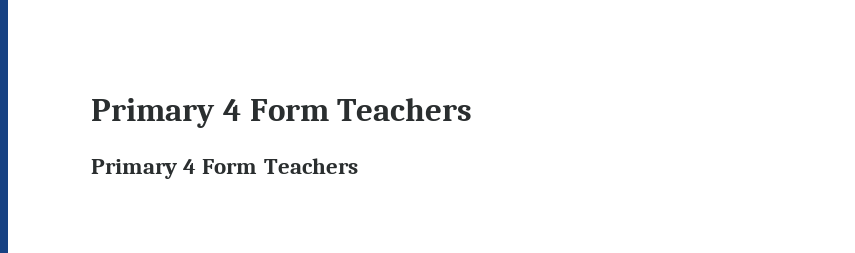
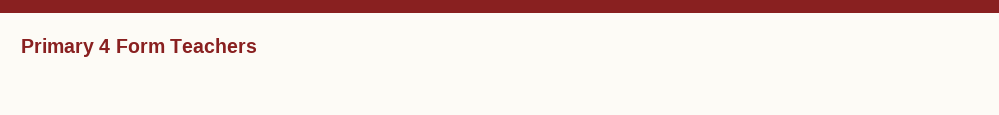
[91,98,473,128] [91,158,358,179] Primary 4 Form Teachers // Primary 4 Form Teachers -> [21,38,257,57] Primary 4 Form Teachers

